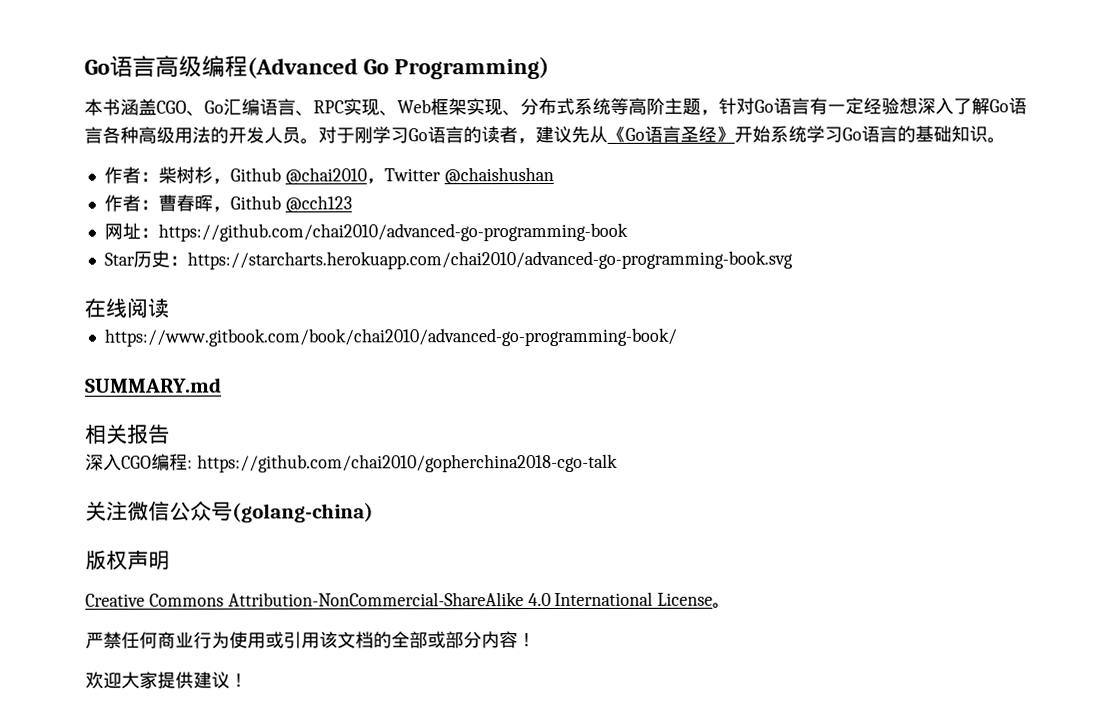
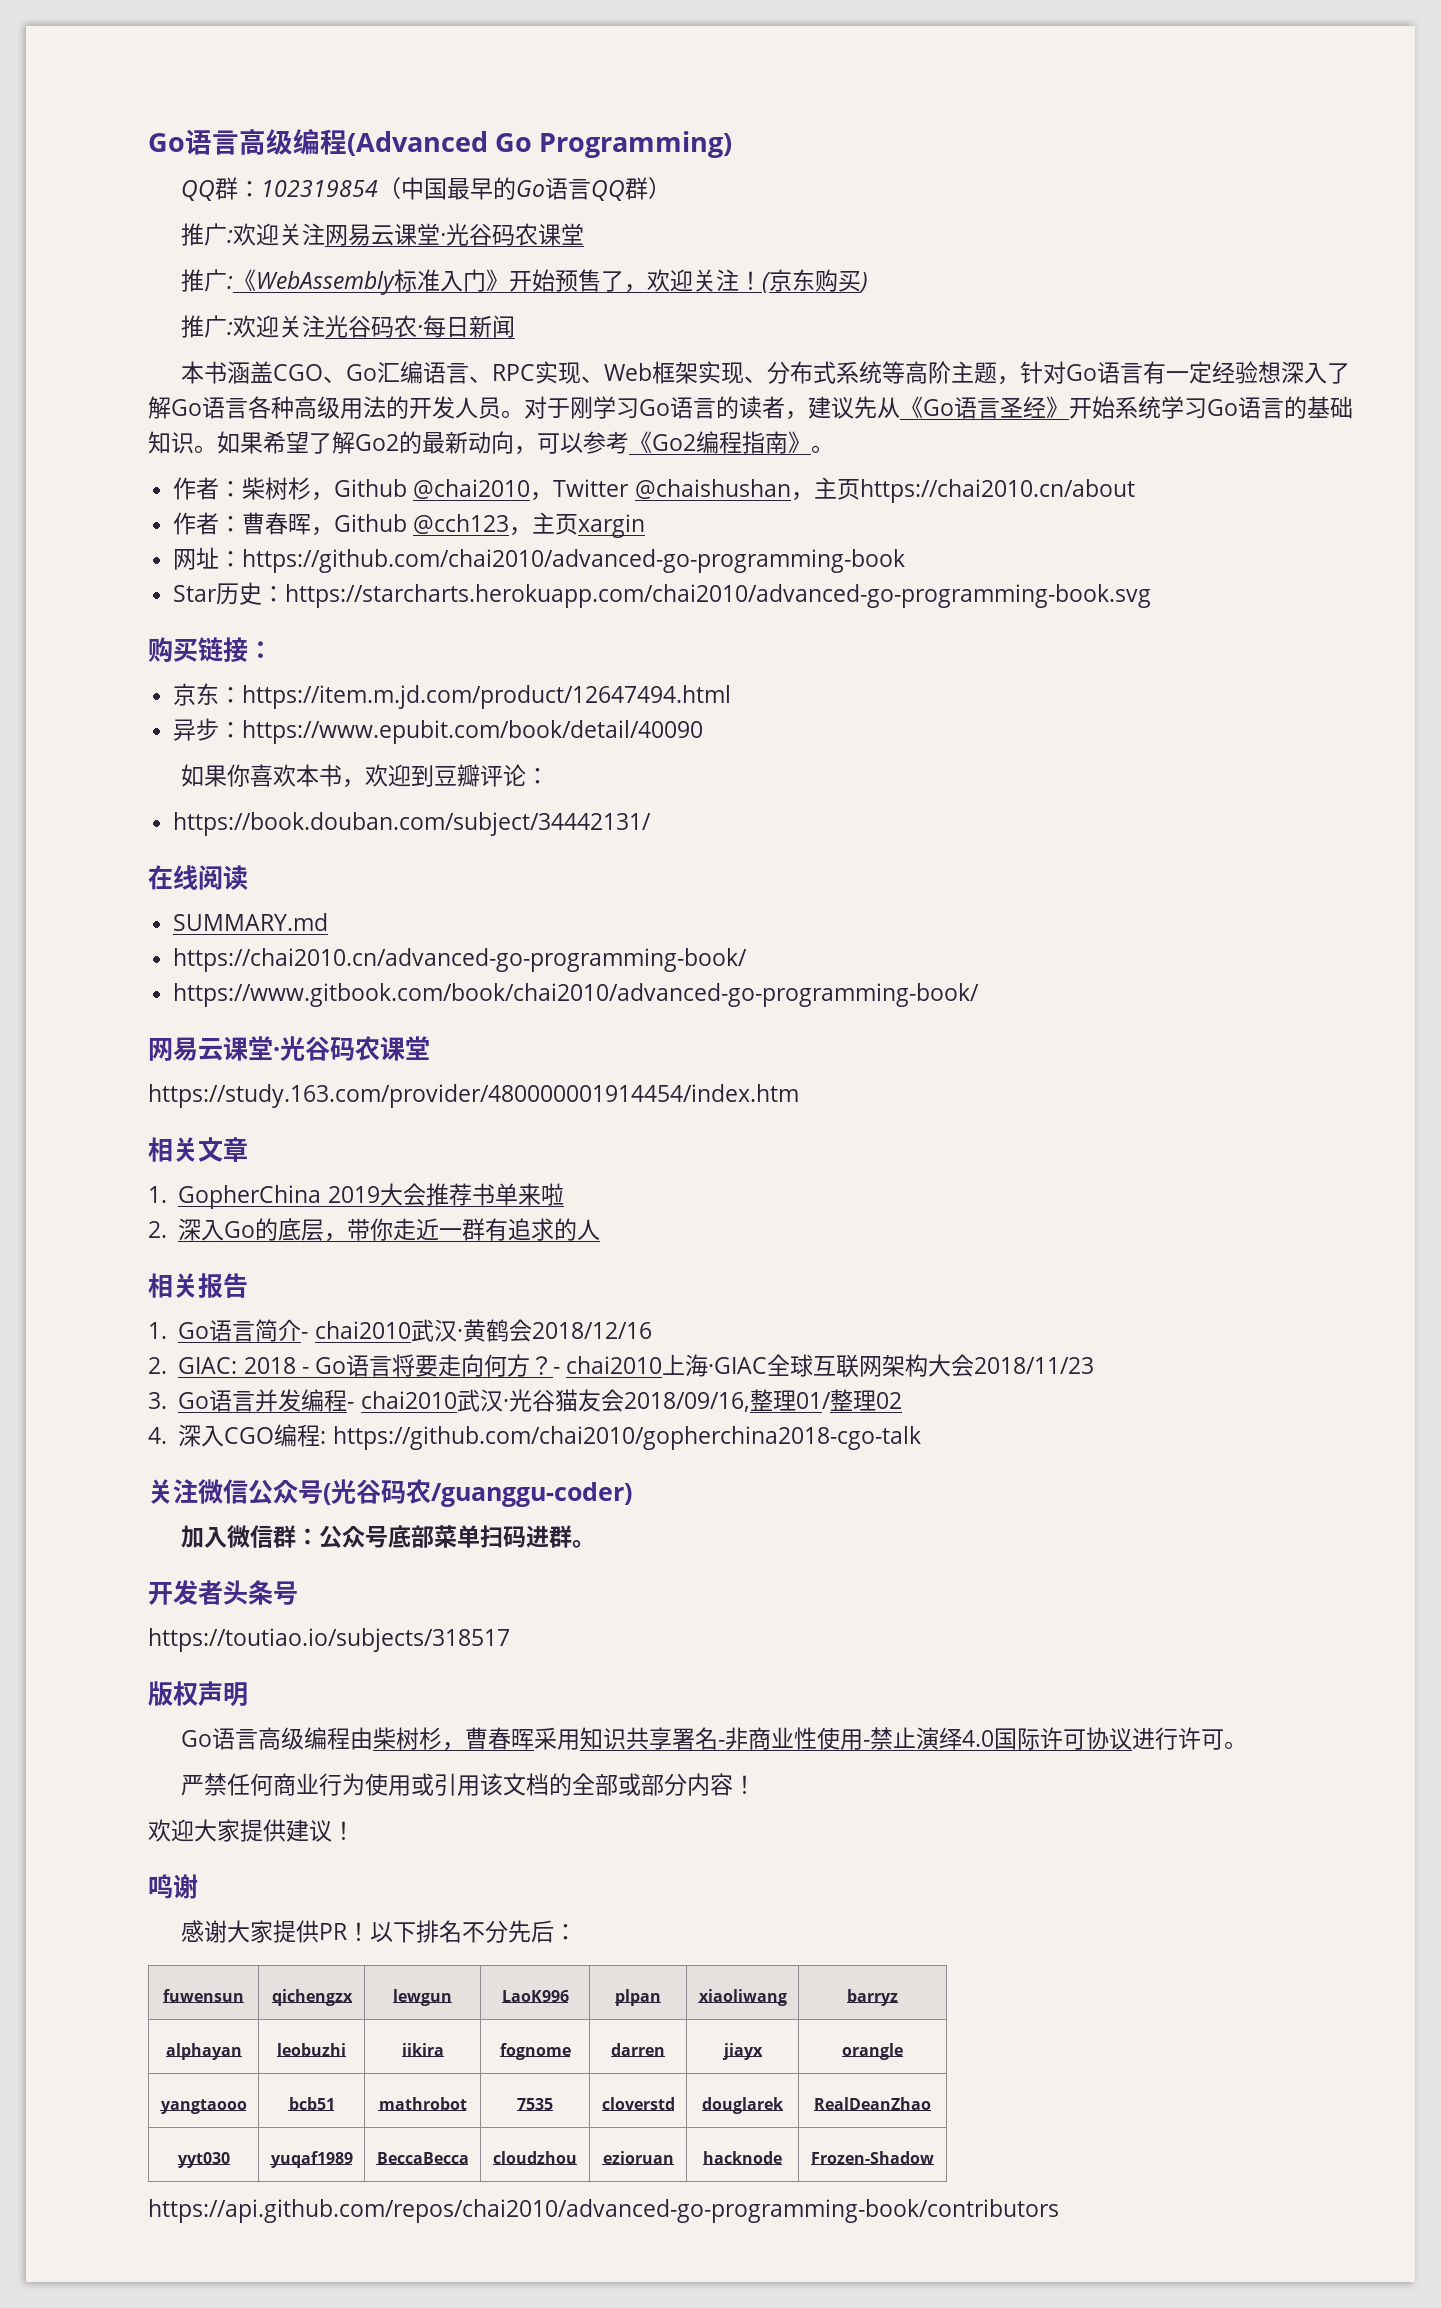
(550, 68) none -> [180,177,671,201] [180,223,584,246] [180,269,868,295] [180,315,515,338] // QQ群：102319854（中国最早的Go语言QQ群） // 推广:欢迎关注网易云课堂·光谷码农课堂 // 推广:《WebAssembly标准入门》开始预售了，欢迎关注！(京东购买) // 推广:欢迎关注光谷码农·每日新闻
(1006, 140) none -> [217,431,834,455] 如果希望了解Go2的最新动向，可以参考《Go2编程指南》。
(554, 176) none -> [790,477,1135,503] ，主页https://chai2010.cn/about
(352, 204) none -> [509,512,646,538] ，主页xargin
(793, 260) none -> [148,637,273,662] [173,683,732,709] [173,718,704,744] [180,764,549,788] [173,812,652,836] // 购买链接： // 京东：https://item.m.jd.com/product/12647494.html // 异步：https://www.epubit.com/book/detail/40090 // 如果你喜欢本书，欢迎到豆瓣评论： // https://book.douban.com/subject/34442131/
(169, 308) none -> [173,913,329,931] [173,948,748,972] // SUMMARY.md // https://chai2010.cn/advanced-go-programming-book/
[85,377,222,393] [85,423,170,445] SUMMARY.md // 相关报告 // -> [148,1036,430,1061] [148,1084,799,1108] [148,1137,248,1162] [148,1183,564,1209] [148,1218,601,1242] [148,1273,248,1298] [148,1319,652,1342] [148,1354,1095,1378] [148,1389,902,1412] [148,1427,167,1444] 网易云课堂·光谷码农课堂 // https://study.163.com/provider/480000001914454/index.htm // 相关文章 // 1. GopherChina 2019大会推荐书单来啦 // 2.深入Go的底层，带你走近一群有追求的人 // 相关报告 // 1. Go语言简介- chai2010武汉·黄鹤会2018/12/16 // 2. GIAC: 2018 - Go语言将要走向何方？- chai2010上海·GIAC全球互联网架构大会2018/11/23 // 3. Go语言并发编程- chai2010武汉·光谷猫友会2018/09/16,整理01/整理02 // 4.
[232,502,374,523] [85,549,170,571] [85,591,714,607] (golang-china) // 版权声明 // Creative Commons Attribution-NonCommercial-ShareAlike 4.0 International License -> [323,1479,632,1507] [180,1525,595,1548] [148,1580,298,1605] [148,1628,510,1652] [148,1681,248,1707] [180,1727,1224,1751] (光谷码农/guanggu-coder) // 加入微信群：公众号底部菜单扫码进群。 // 开发者头条号 // https://toutiao.io/subjects/318517 // 版权声明 // Go语言高级编程由柴树杉，曹春晖采用知识共享署名-非商业性使用-禁止演绎4.0国际许可协议进行许可
(248, 680) none -> [148,1874,198,1899] [180,1920,577,1943] [163,1989,244,2002] [271,1989,353,2006] [393,1989,452,2006] [501,1990,569,2002] [615,1989,661,2006] [698,1989,787,2006] [847,1989,898,2006] [165,2043,242,2060] [277,2043,346,2056] [401,2043,444,2056] [499,2043,571,2060] [611,2043,665,2056] [721,2043,763,2060] [842,2043,903,2060] [160,2099,247,2114] [288,2097,335,2110] [378,2097,467,2110] [517,2098,553,2110] [601,2097,675,2110] [702,2097,783,2114] [814,2097,931,2110] [177,2152,230,2168] [270,2151,353,2168] [376,2152,469,2164] [493,2151,577,2164] [602,2151,674,2164] [703,2151,782,2164] [811,2151,934,2164] [148,2199,1059,2223] // 鸣谢 // 感谢大家提供PR！以下排名不分先后： // fuwensun | qichengzx | lewgun | LaoK996 | plpan | xiaoliwang | barryz // alphayan | leobuzhi | iikira | fognome | darren | jiayx | orangle // yangtaooo | bcb51 | mathrobot | 7535 | cloverstd | douglarek | RealDeanZhao // yyt030 | yuqaf1989 | BeccaBecca | cloudzhou | ezioruan | hacknode | Frozen-Shadow // https://api.github.com/repos/chai2010/advanced-go-programming-book/contributors

